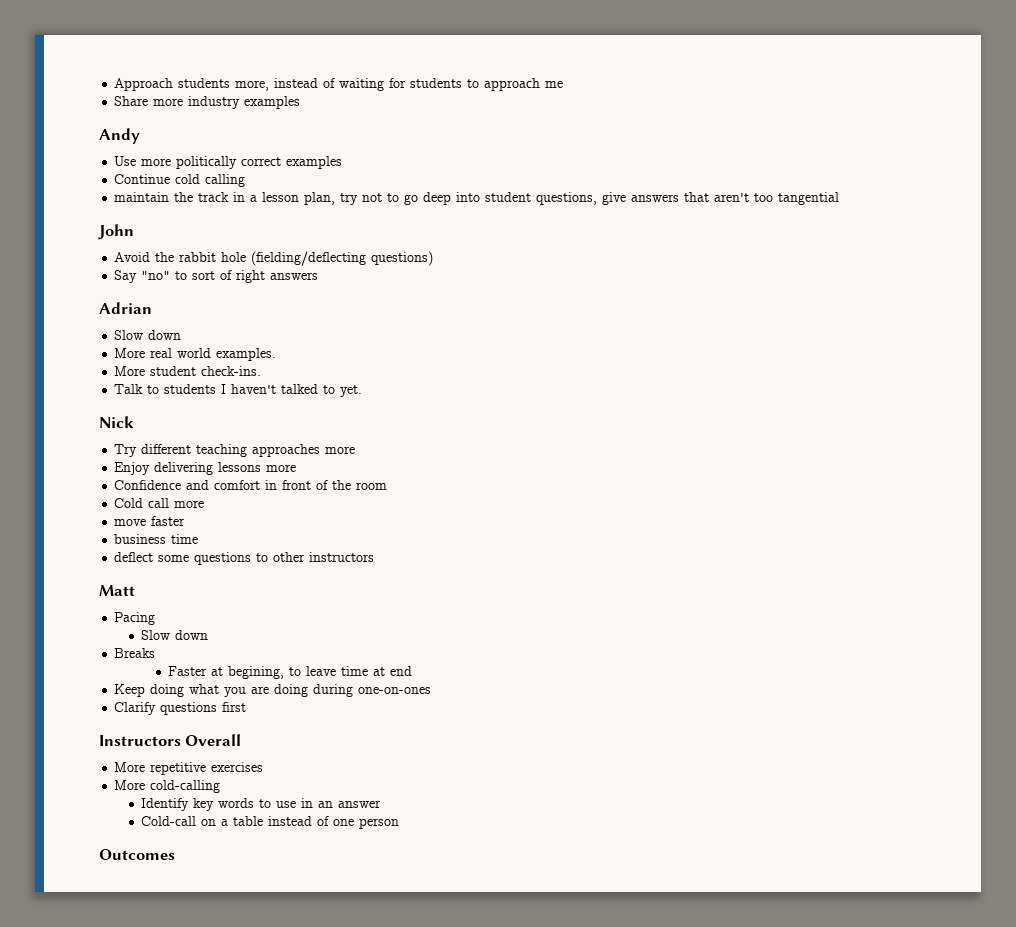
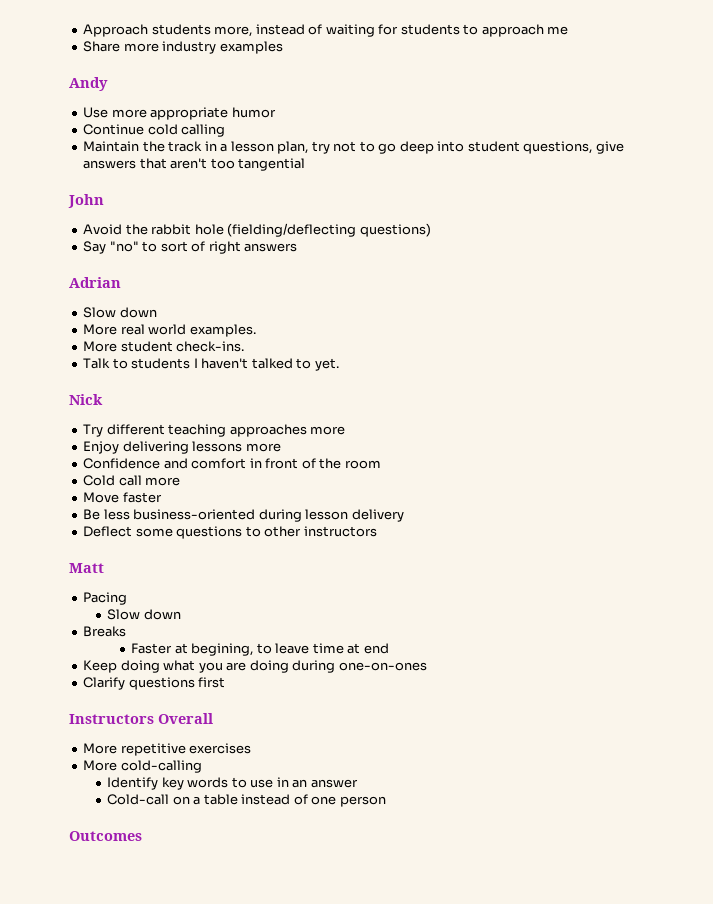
[176,156,343,169] politically correct examples -> [150,107,276,120] appropriate humor
[114,192,170,202] maintain -> [83,141,140,152] Maintain
[114,519,147,526] move -> [83,492,120,503] Move
[114,534,199,544] [114,552,154,562] business time // deflect -> [83,509,404,522] [83,526,133,537] Be less business-oriented during lesson delivery // Deflect

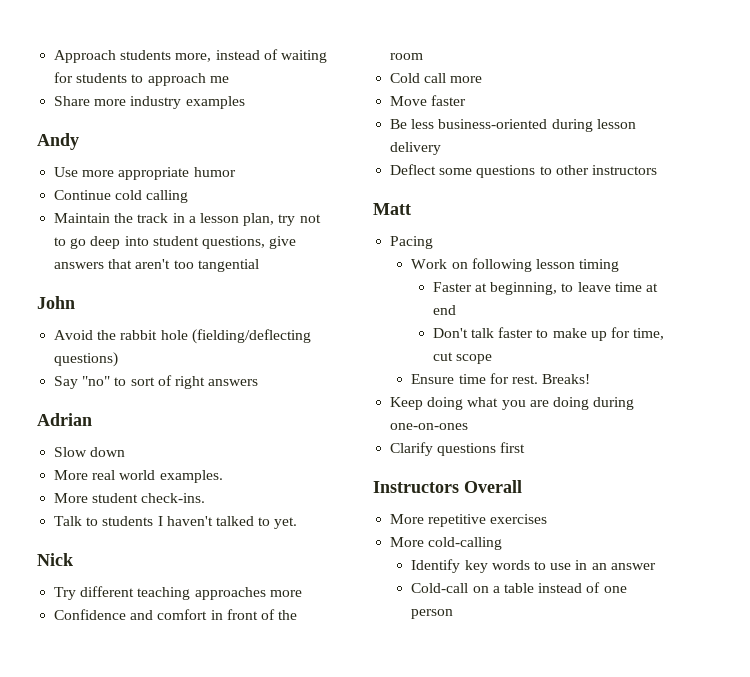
[83,441,281,454] // Enjoy delivering lessons more -> (302, 593) none
[107,609,181,620] [83,626,127,637] Slow down // Breaks -> [411,258,620,272] Work on following lesson timing
[191,643,254,656] begining, -> [490,282,558,295] beginning,
(389, 648) none -> [432,327,665,341] [432,352,492,364] [411,373,591,384] // Don't talk faster to make up for time, cut scope // Ensure time for rest. Breaks!
[69,831,142,841] // Outcomes -> (454, 614) none

